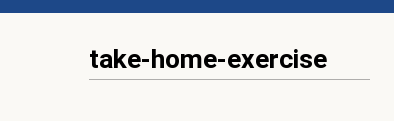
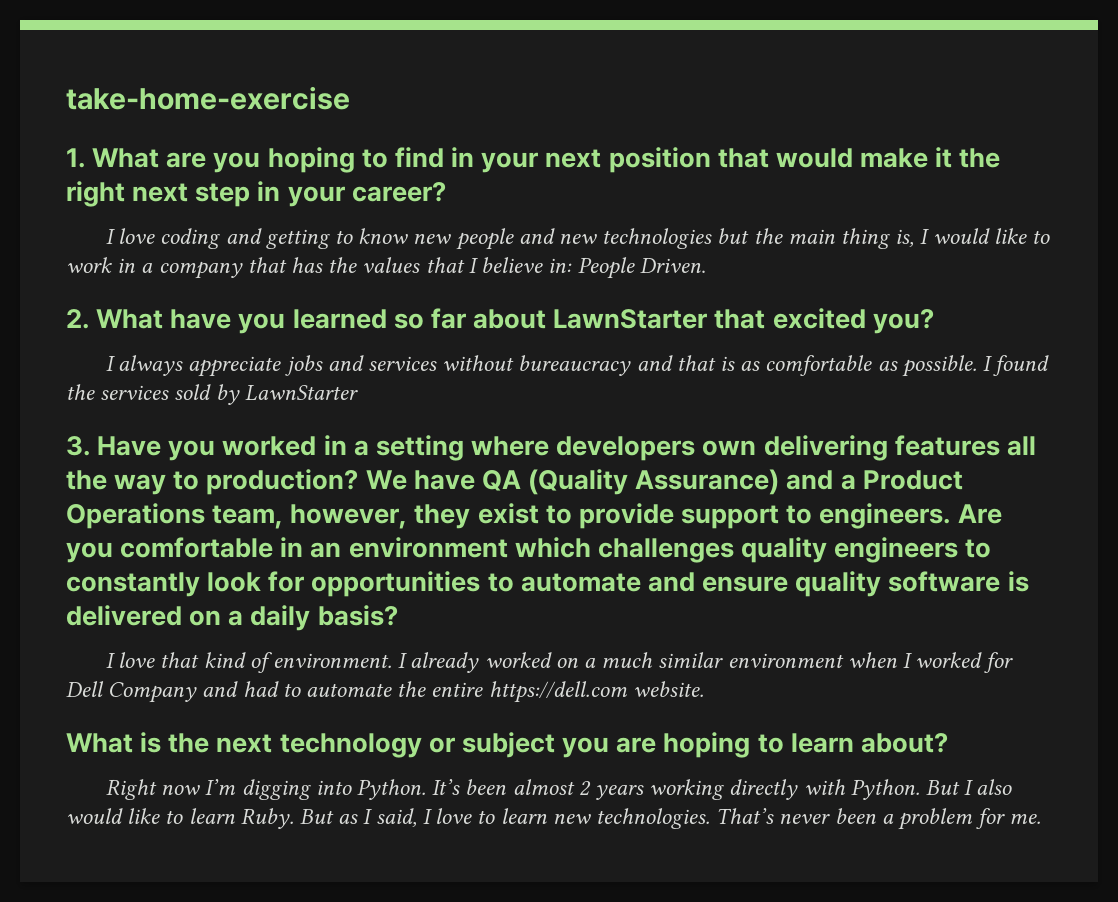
(327, 58) none -> [66,147,1001,173] [66,181,446,207] [105,228,1051,250] [66,257,706,279] [66,308,934,334] [105,355,1050,377] [66,384,358,405] [66,435,1036,461] [66,469,963,495] [66,503,1002,529] [66,537,992,563] [66,571,1029,597] [66,605,398,631] [105,652,1014,673] [66,681,704,703] [66,732,948,758] [105,779,1013,800] [66,808,1042,830] // 1. What are you hoping to find in your next position that would make it the right next step in your career? // I love coding and getting to know new people and new technologies but the main thing is, I would like to work in a company that has the values that I believe in: People Driven. // 2. What have you learned so far about LawnStarter that excited you? // I always appreciate jobs and services without bureaucracy and that is as comfortable as possible. I found the services sold by LawnStarter // 3. Have you worked in a setting where developers own delivering features all the way to production? We have QA (Quality Assurance) and a Product Operations team, however, they exist to provide support to engineers. Are you comfortable in an environment which challenges quality engineers to constantly look for opportunities to automate and ensure quality software is delivered on a daily basis? // I love that kind of environment. I already worked on a much similar environment when I worked for Dell Company and had to automate the entire https://dell.com website. // What is the next technology or subject you are hoping to learn about? // Right now I’m digging into Python. It’s been almost 2 years working directly with Python. But I also would like to learn Ruby. But as I said, I love to learn new technologies. That’s never been a problem for me.

